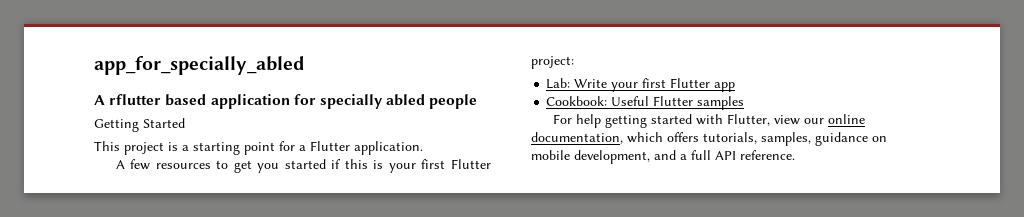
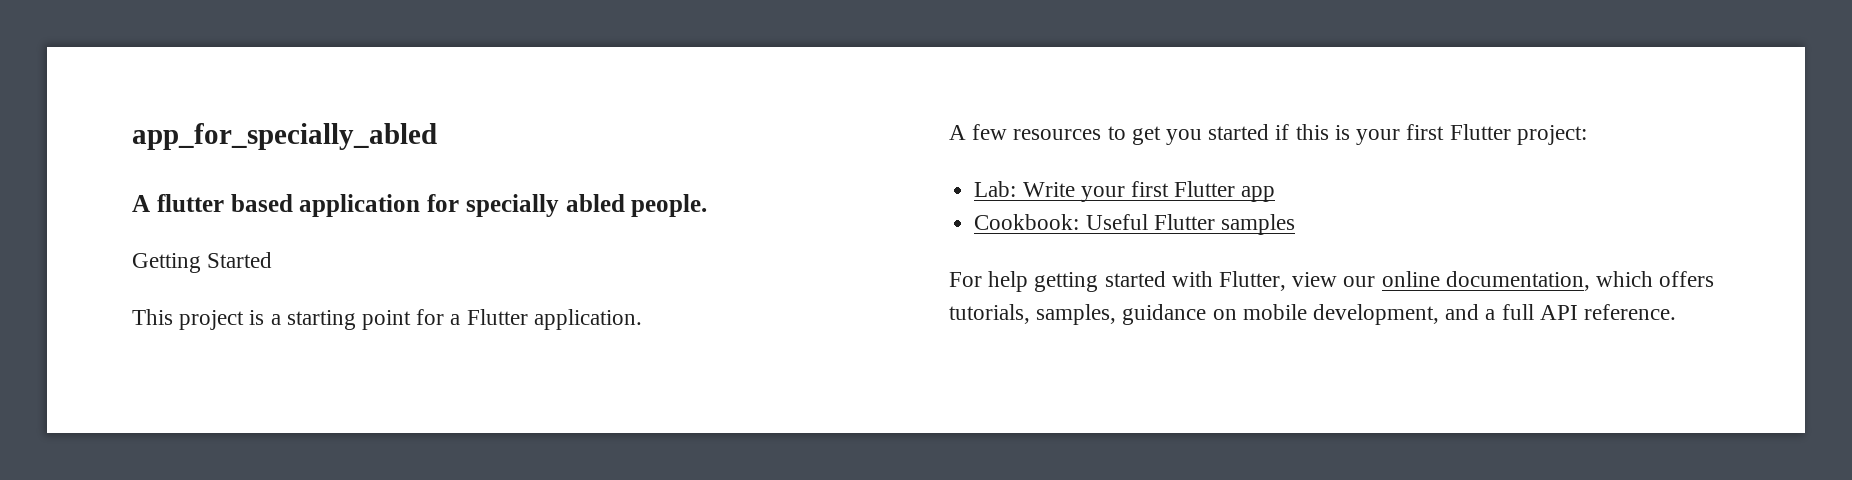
[109,94,162,105] rflutter -> [156,194,224,212] flutter
[429,94,478,109] people -> [631,194,708,217] people.

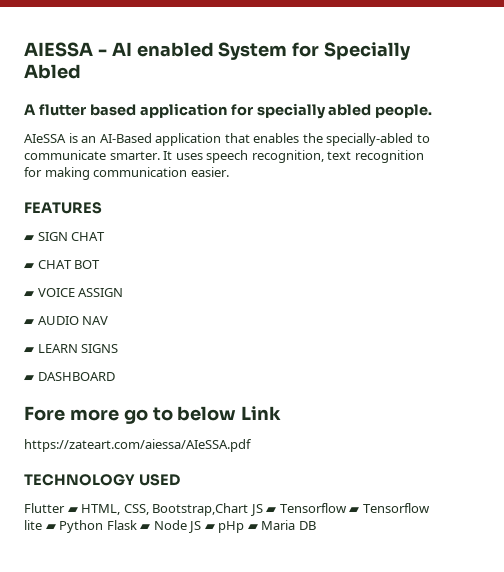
[132,123,437,150] app_for_specially_abled -> [24,42,412,60] [24,64,81,79] AIESSA - AI enabled System for Specially Abled
[132,252,273,273] [132,309,642,330] [949,124,1587,145] [974,181,1276,202] [974,214,1295,235] [949,271,1715,292] [949,304,1677,325] Getting Started // This project is a starting point for a Flutter application. // A few resources to get you started if this is your first Flutter project: // Lab: Write your first Flutter app // Cookbook: Useful Flutter samples // For help getting started with Flutter, view our online documentation, which offers tutorials, samples, guidance on mobile development, and a full API reference. -> [24,133,430,146] [24,150,424,163] [24,167,229,180] [24,202,102,214] [24,232,106,241] [24,260,101,269] [24,288,124,297] [24,316,109,325] [24,344,119,353] [24,372,115,381] [24,406,282,424] [24,439,252,452] [24,474,180,486] [24,503,430,516] [24,520,316,533] AIeSSA is an AI-Based application that enables the specially-abled to communicate smarter. It uses speech recognition, text recognition for making communication easier. // FEATURES // ▰ SIGN CHAT // ▰ CHAT BOT // ▰ VOICE ASSIGN // ▰ AUDIO NAV // ▰ LEARN SIGNS // ▰ DASHBOARD // Fore more go to below Link // https://zateart.com/aiessa/AIeSSA.pdf // TECHNOLOGY USED // Flutter ▰ HTML, CSS, Bootstrap,Chart JS ▰ Tensorflow ▰ Tensorflow lite ▰ Python Flask ▰ Node JS ▰ pHp ▰ Maria DB

